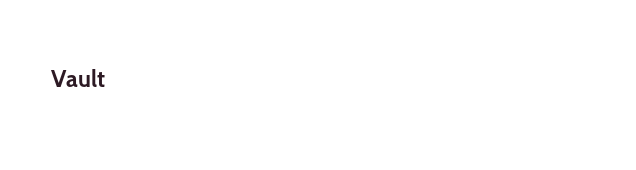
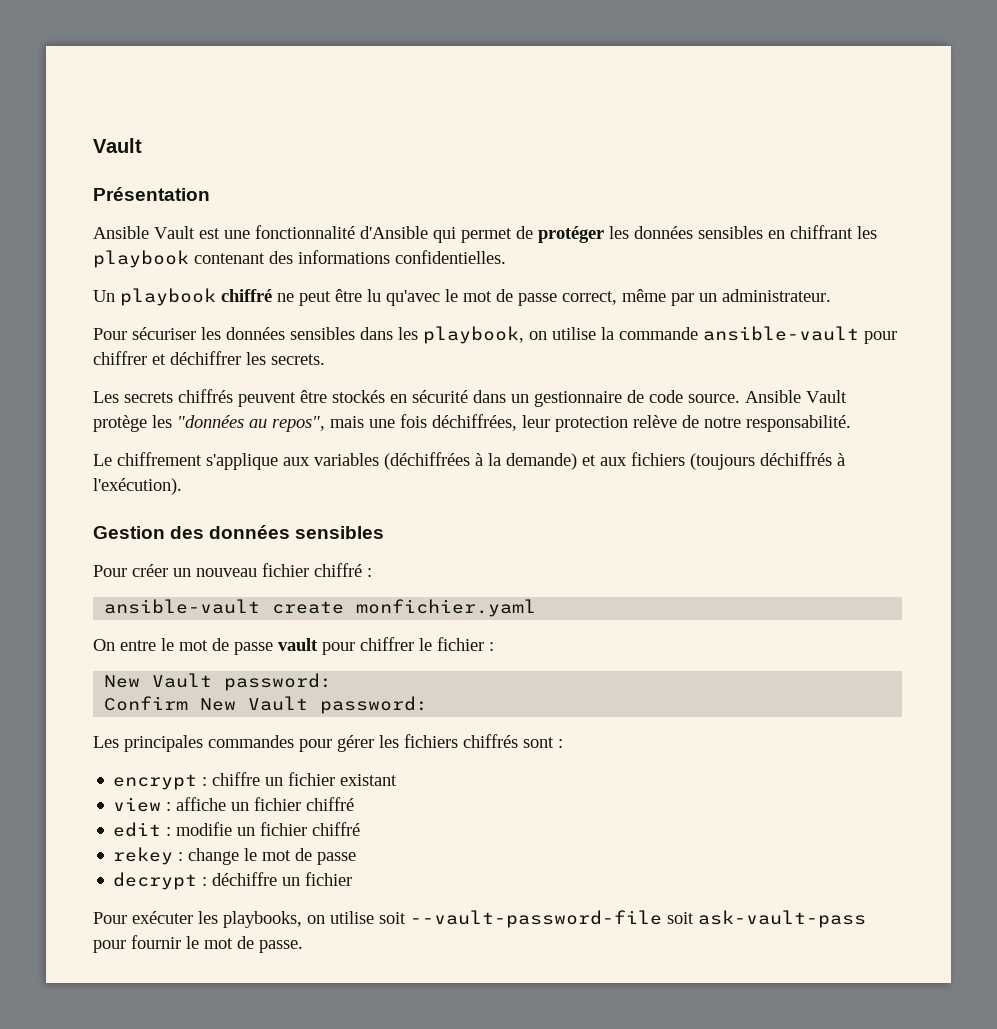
[51,69,105,87] Vault -> [93,138,142,153] [93,187,210,201] [93,225,877,243] [93,250,506,268] [93,288,831,306] [93,326,897,344] [93,351,325,365] [93,389,847,407] [93,414,851,432] [93,452,845,470] [93,478,182,495] [93,525,385,539] [93,563,372,577] [104,599,537,617] [93,637,494,655] [104,673,333,691] [104,696,429,714] [93,734,563,752] [113,772,398,790] [113,797,355,812] [113,822,361,837] [113,847,357,865] [113,872,353,890] [93,910,866,928] [93,935,303,953] Vault // Présentation // Ansible Vault est une fonctionnalité d'Ansible qui permet de protéger les données sensibles en chiffrant les playbook contenant des informations confidentielles. // Un playbook chiffré ne peut être lu qu'avec le mot de passe correct, même par un administrateur. // Pour sécuriser les données sensibles dans les playbook, on utilise la commande ansible-vault pour chiffrer et déchiffrer les secrets. // Les secrets chiffrés peuvent être stockés en sécurité dans un gestionnaire de code source. Ansible Vault protège les "données au repos", mais une fois déchiffrées, leur protection relève de notre responsabilité. // Le chiffrement s'applique aux variables (déchiffrées à la demande) et aux fichiers (toujours déchiffrés à l'exécution). // Gestion des données sensibles // Pour créer un nouveau fichier chiffré : // ansible-vault create monfichier.yaml // On entre le mot de passe vault pour chiffrer le fichier : // New Vault password: // Confirm New Vault password: // Les principales commandes pour gérer les fichiers chiffrés sont : // encrypt : chiffre un fichier existant // view : affiche un fichier chiffré // edit : modifie un fichier chiffré // rekey : change le mot de passe // decrypt : déchiffre un fichier // Pour exécuter les playbooks, on utilise soit --vault-password-file soit ask-vault-pass pour fournir le mot de passe.

